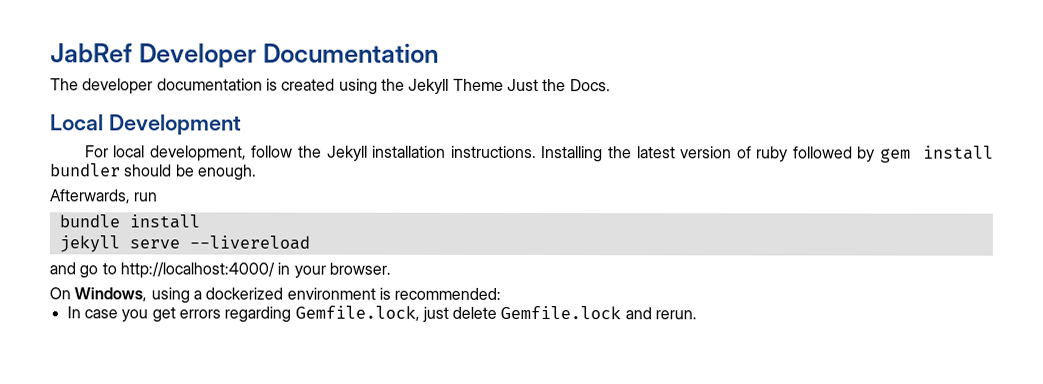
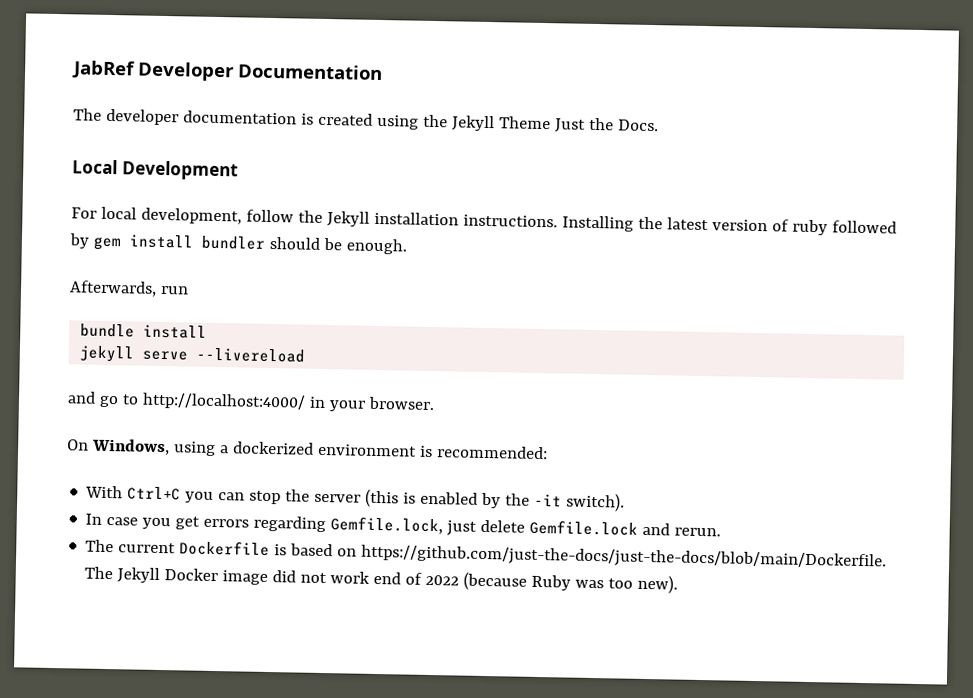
(502, 293) none -> [85,485,626,512] // With Ctrl+C you can stop the server (this is enabled by the -it switch).
(698, 315) none -> [85,539,888,571] [84,566,679,594] // The current Dockerfile is based on https://github.com/just-the-docs/just-the-docs/blob/main/Dockerfile. The Jekyll Docker image did not work end of 2022 (because Ruby was too new).

